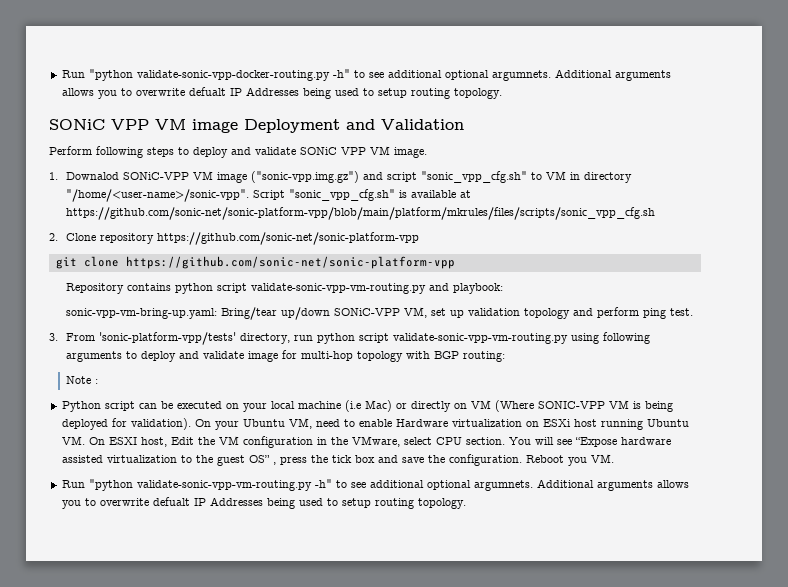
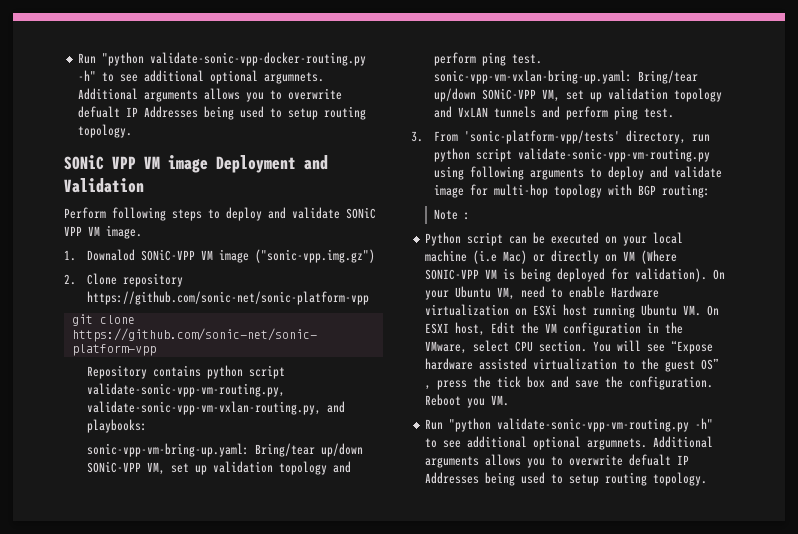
[362,171,632,183] [65,189,471,202] [65,207,655,220] and script "sonic_vpp_cfg.sh" to VM in directory "/home/<user-name>/sonic-vpp". Script "sonic_vpp_cfg.sh" is available at https://github.com/sonic-net/sonic-platform-vpp/blob/main/platform/mkrules/files/scripts/sonic_vpp_cfg.sh -> (375, 256) none
[250,283,503,294] validate-sonic-vpp-vm-routing.py and playbook: -> [86,383,285,397] [86,401,345,415] [86,419,147,433] validate-sonic-vpp-vm-routing.py, validate-sonic-vpp-vm-vxlan-routing.py, and playbooks:
(693, 312) none -> [433,70,698,84] [433,88,722,102] [433,106,674,120] sonic-vpp-vm-vxlan-bring-up.yaml: Bring/tear up/down SONiC-VPP VM, set up validation topology and VxLAN tunnels and perform ping test.

